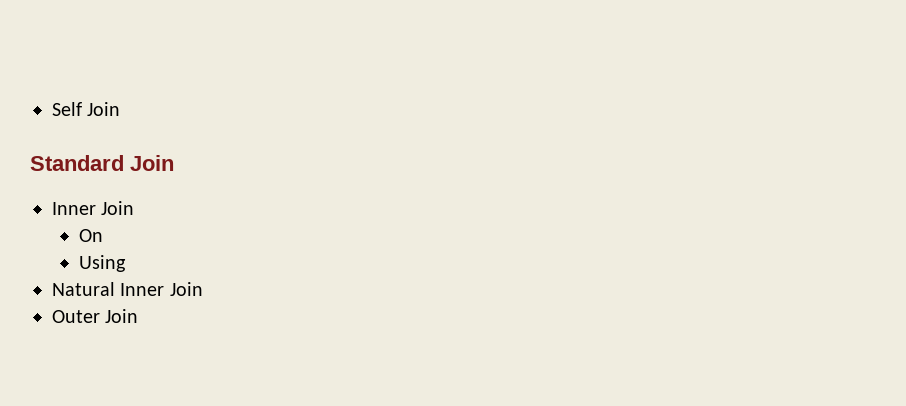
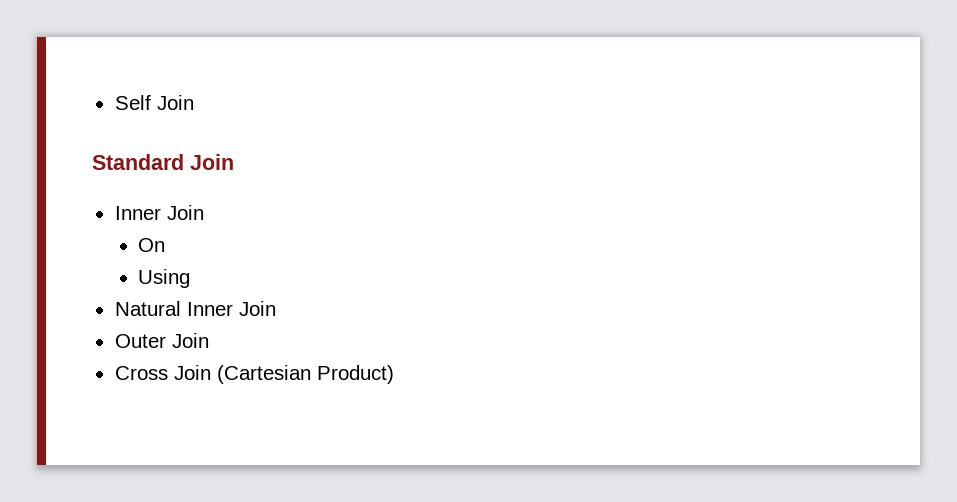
(139, 316) none -> [114,365,394,384] // Cross Join (Cartesian Product)

